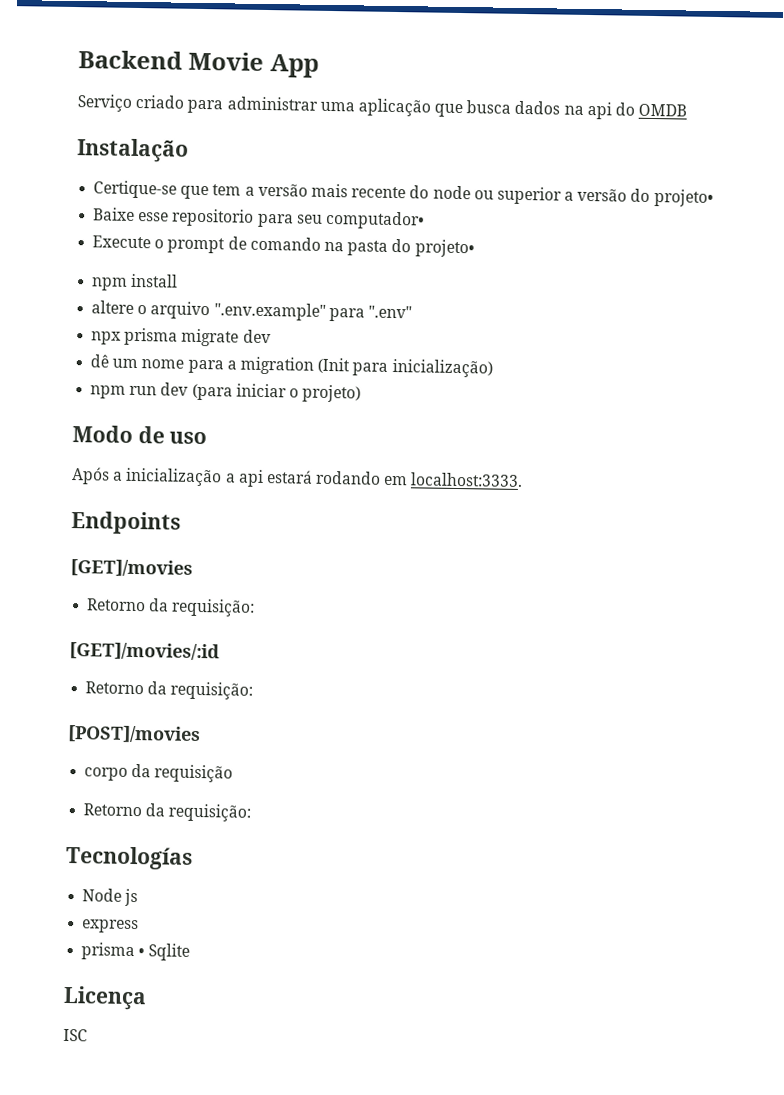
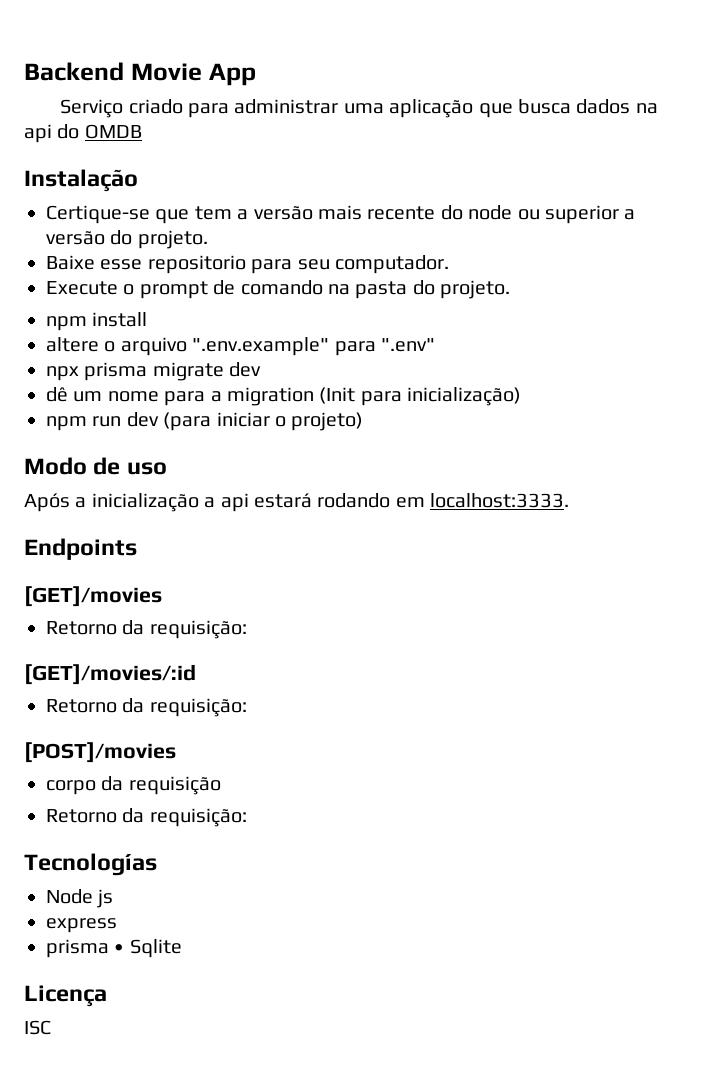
[653,189,714,207] projeto• -> [137,230,208,249] projeto.
[324,210,425,230] computador• -> [335,255,449,274] computador.
[414,239,475,258] projeto• -> [440,280,511,299] projeto.

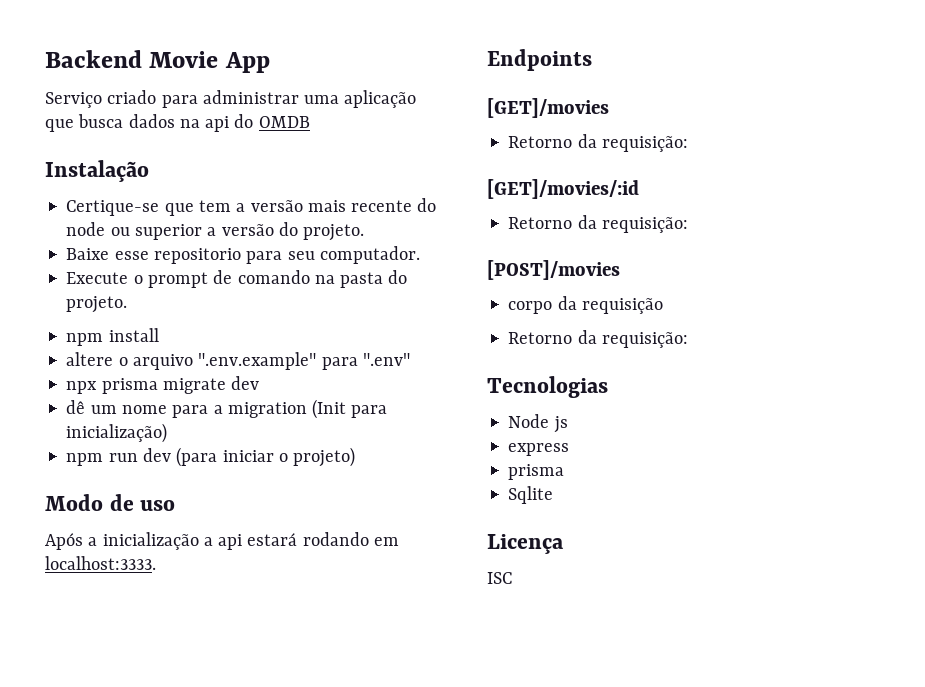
[24,853,157,876] Tecnologías -> [487,376,608,398] Tecnologias
[114,944,125,953] • -> (565, 472) //

